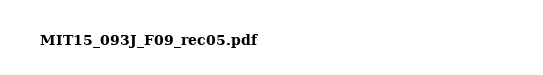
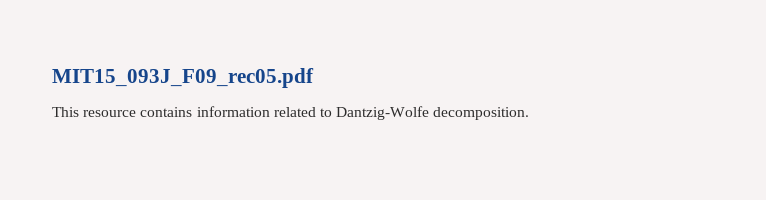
(258, 41) none -> [52,106,530,120] // This resource contains information related to Dantzig-Wolfe decomposition.

